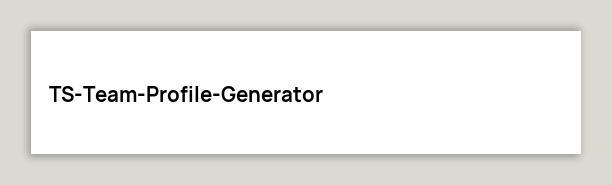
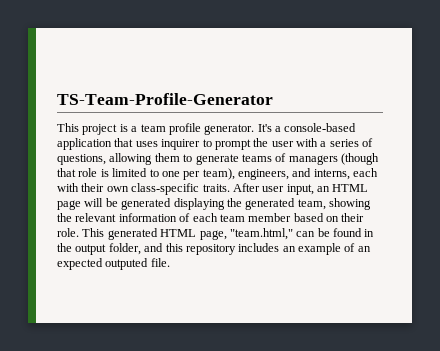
(323, 94) none -> [57,123,357,135] [57,138,374,150] [57,153,379,165] [57,168,379,180] [57,183,369,195] [57,198,371,210] [57,213,365,222] [57,228,375,240] [57,243,371,255] [57,258,170,270] // This project is a team profile generator. It's a console-based application that uses inquirer to prompt the user with a series of questions, allowing them to generate teams of managers (though that role is limited to one per team), engineers, and interns, each with their own class-specific traits. After user input, an HTML page will be generated displaying the generated team, showing the relevant information of each team member based on their role. This generated HTML page, "team.html," can be found in the output folder, and this repository includes an example of an expected outputed file.

